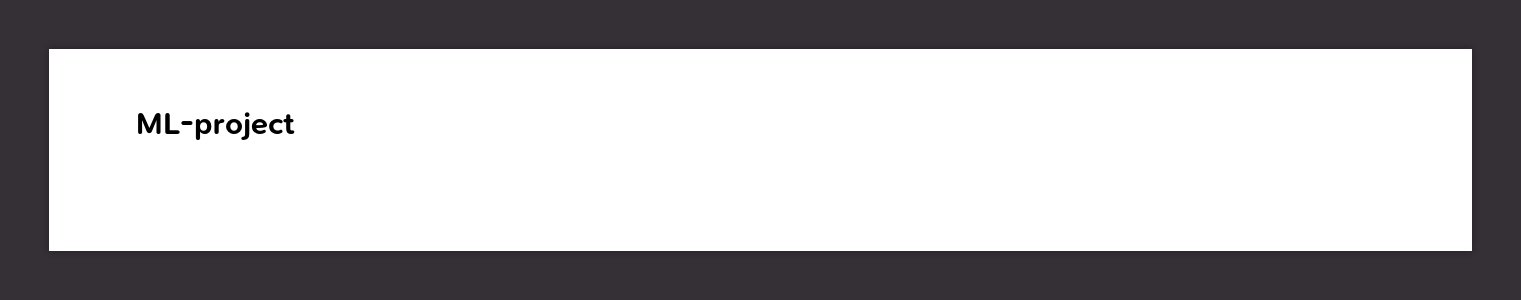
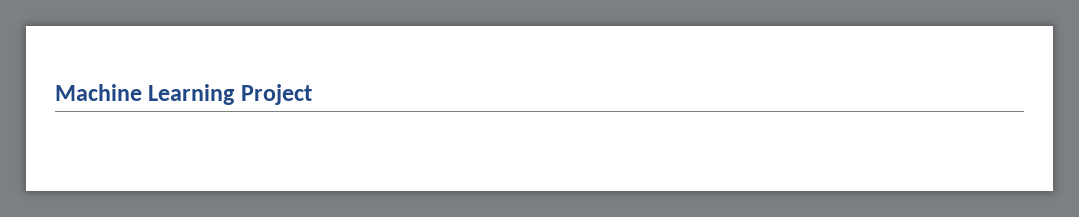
[136,112,295,141] ML-project -> [55,84,312,105] Machine Learning Project

